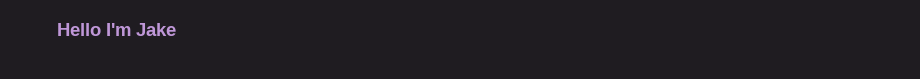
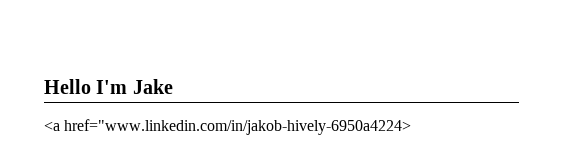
(176, 29) none -> [44,119,412,135] // <a href="www.linkedin.com/in/jakob-hively-6950a4224>

